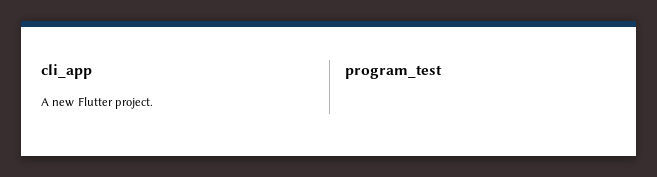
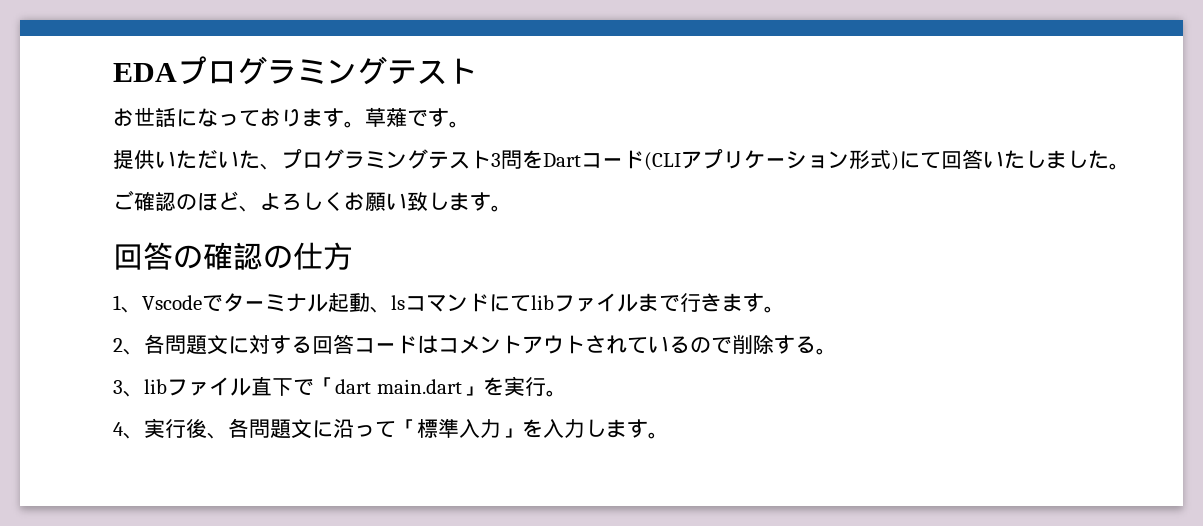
[41,64,92,79] [41,97,154,109] [345,65,442,79] cli_app // A new Flutter project. // program_test -> [113,56,477,85] [113,107,470,128] [113,149,1130,171] [113,190,512,212] [113,242,353,270] [113,293,785,313] [113,334,837,355] [113,376,567,397] [113,418,669,439] EDAプログラミングテスト // お世話になっております。草薙です。 // 提供いただいた、プログラミングテスト3問をDartコード(CLIアプリケーション形式)にて回答いたしました。 // ご確認のほど、よろしくお願い致します。 // 回答の確認の仕方 // 1、Vscodeでターミナル起動、lsコマンドにてlibファイルまで行きます。 // 2、各問題文に対する回答コードはコメントアウトされているので削除する。 // 3、libファイル直下で「dart main.dart」を実行。 // 4、実行後、各問題文に沿って「標準入力」を入力します。

